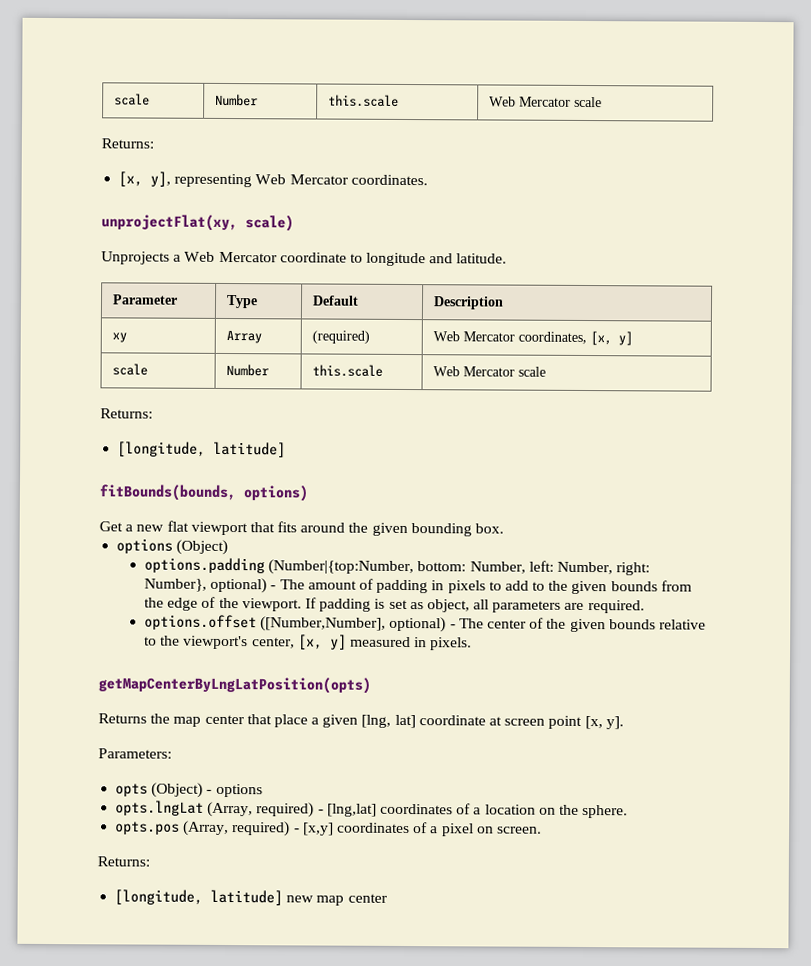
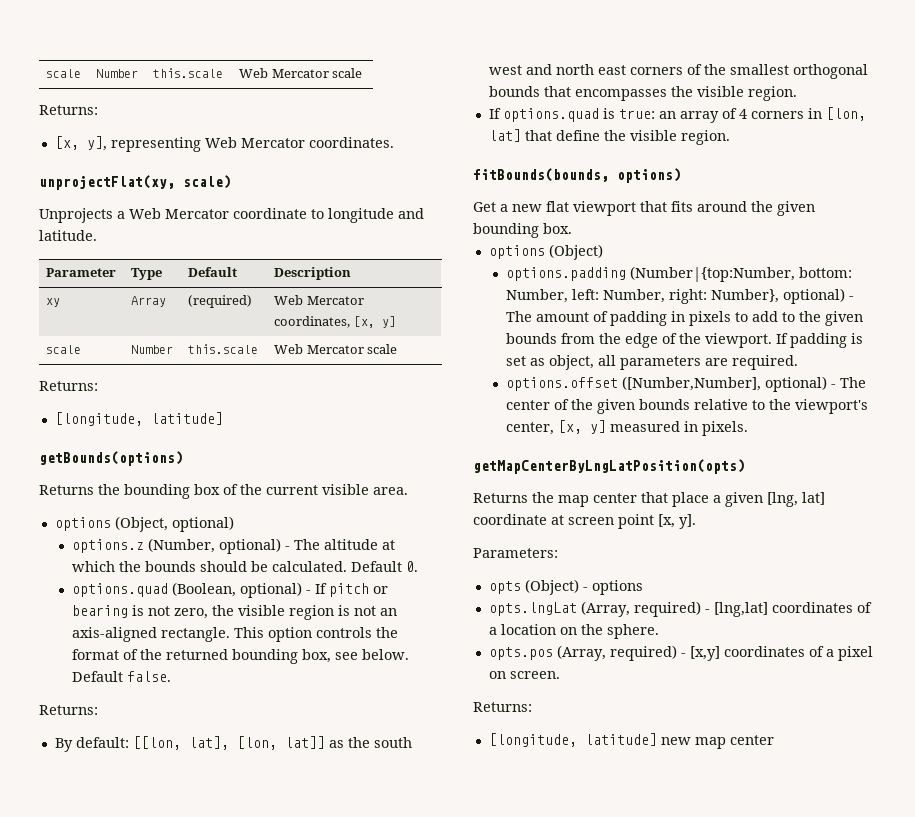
(287, 449) none -> [39,451,183,466] [39,484,408,499] [54,516,234,532] [72,538,396,554] [72,561,419,572] [72,582,389,598] [72,605,398,620] [72,627,399,642] [72,649,410,664] [72,671,172,682] [39,705,98,715] [54,736,412,752] [488,64,868,79] [488,86,797,101] [488,107,866,123] [488,129,730,145] // getBounds(options) // Returns the bounding box of the current visible area. // options (Object, optional) // options.z (Number, optional) - The altitude at which the bounds should be calculated. Default 0. // options.quad (Boolean, optional) - If pitch or bearing is not zero, the visible region is not an axis-aligned rectangle. This option controls the format of the returned bounding box, see below. Default false. // Returns: // By default: [[lon, lat], [lon, lat]] as the south west and north east corners of the smallest orthogonal bounds that encompasses the visible region. // If options.quad is true: an array of 4 corners in [lon, lat] that define the visible region.

